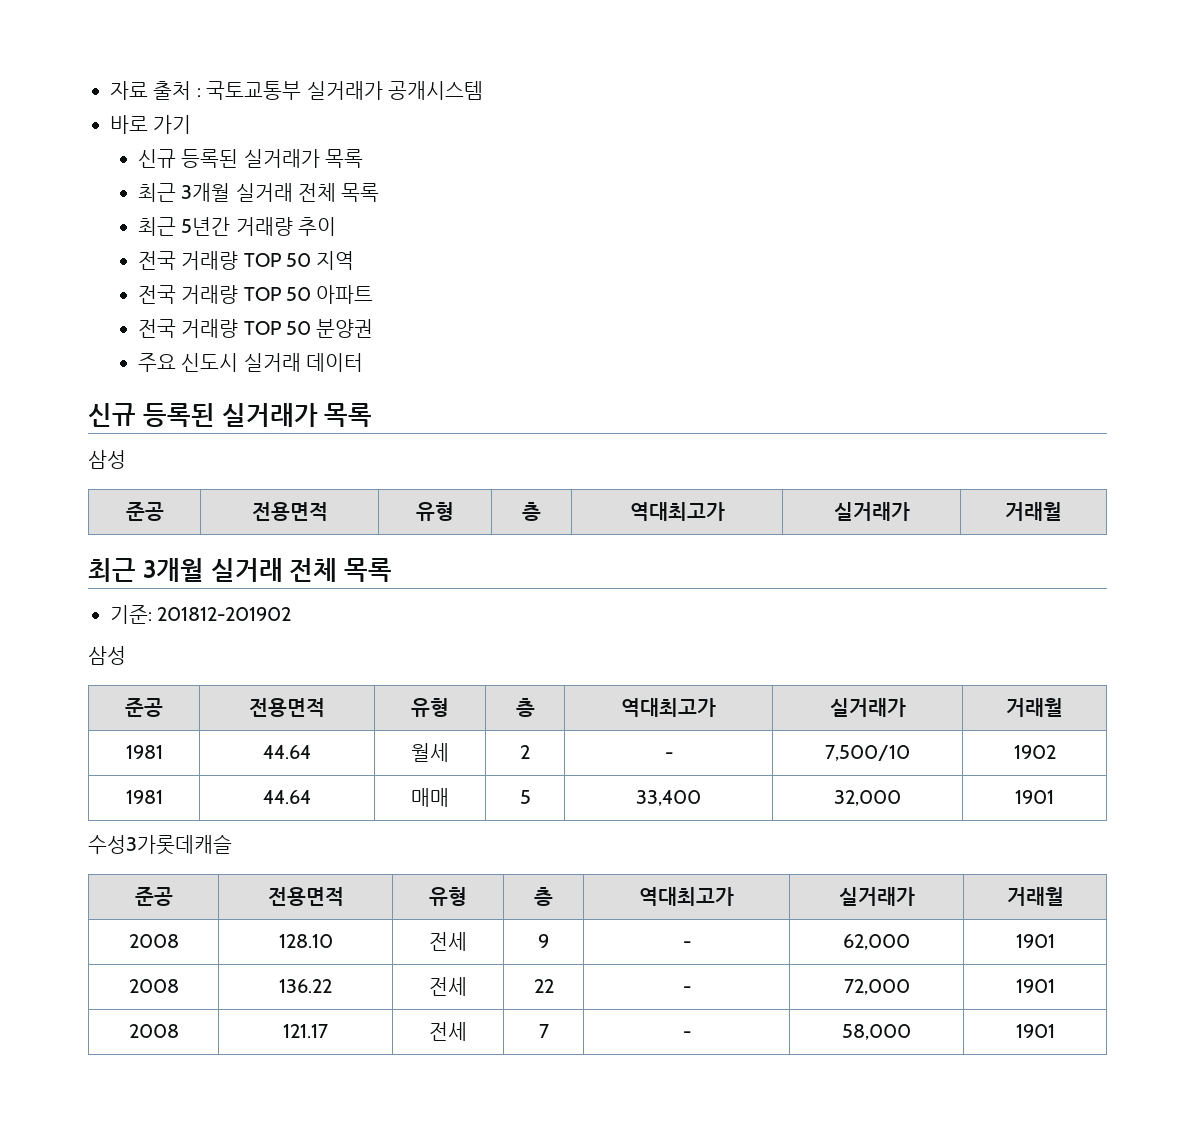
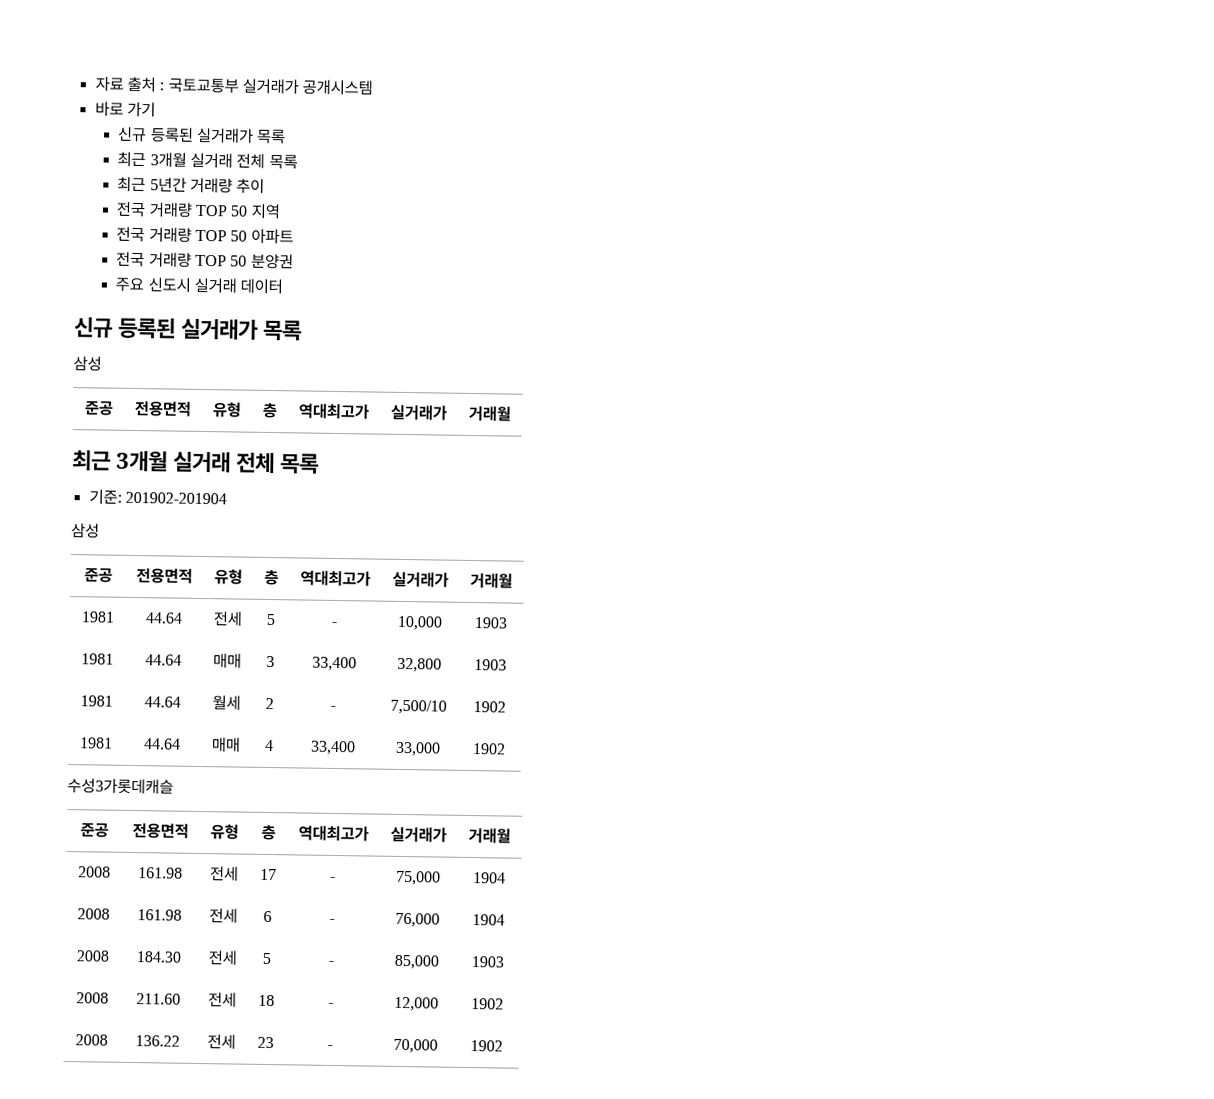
[157,607,292,621] [88,646,126,665] [125,698,163,717] [249,698,325,717] [411,698,449,717] [515,698,535,717] [621,698,716,717] [829,698,906,717] [1006,698,1063,717] 201812-201902 // 삼성 // 준공 | 전용면적 | 유형 | 층 | 역대최고가 | 실거래가 | 거래월 -> [124,491,227,505] [71,523,100,539] [83,567,113,583] [135,568,193,584] [213,569,243,585] [263,569,279,586] [299,570,371,587] [391,571,449,588] [469,572,513,589] [80,611,115,623] [144,612,183,624] [212,611,243,627] [265,613,276,626] [331,621,337,627] [396,615,442,631] [473,617,507,629] [80,653,114,665] [144,654,182,666] [212,653,242,669] [265,655,275,668] [311,656,357,672] [396,657,442,673] [473,659,507,671] 201902-201904 // 삼성 // 준공 | 전용면적 | 유형 | 층 | 역대최고가 | 실거래가 | 거래월 // 1981 | 44.64 | 전세 | 5 | - | 10,000 | 1903 // 1981 | 44.64 | 매매 | 3 | 33,400 | 32,800 | 1903
[519,790,531,804] [636,790,701,806] [834,790,901,806] [1015,790,1054,804] 5 | 33,400 | 32,000 | 1901 -> [263,739,274,752] [309,740,356,756] [394,741,441,757] [471,743,506,755] 4 | 33,400 | 33,000 | 1902
[278,934,333,948] [429,932,467,951] [538,934,549,948] [682,941,691,948] [843,934,910,950] [1015,934,1055,948] 128.10 | 전세 | 9 | - | 62,000 | 1901 -> [137,867,183,879] [209,866,239,882] [259,868,277,881] [330,876,336,882] [395,870,441,886] [472,872,506,884] [76,908,110,920] [136,909,182,921] [208,908,238,924] [262,910,272,923] [329,918,335,923] [394,912,440,928] [471,914,505,926] [75,950,109,962] [135,951,181,963] [207,950,238,966] [261,952,271,965] [328,960,334,965] [393,954,439,970] [470,956,504,968] [75,992,109,1004] [135,993,181,1005] [207,992,237,1008] [257,994,275,1007] [328,1002,334,1007] [393,996,439,1012] [470,998,504,1010] 161.98 | 전세 | 17 | - | 75,000 | 1904 // 2008 | 161.98 | 전세 | 6 | - | 76,000 | 1904 // 2008 | 184.30 | 전세 | 5 | - | 85,000 | 1903 // 2008 | 211.60 | 전세 | 18 | - | 12,000 | 1902
[533,979,554,993] [682,986,691,993] [843,979,910,995] [1015,979,1055,993] [128,1024,179,1038] [283,1024,328,1038] [429,1022,467,1041] [538,1024,549,1038] [682,1031,691,1038] [842,1024,911,1040] [1015,1024,1055,1038] 22 | - | 72,000 | 1901 // 2008 | 121.17 | 전세 | 7 | - | 58,000 | 1901 -> [256,1036,274,1049] [327,1044,333,1049] [392,1038,438,1054] [469,1040,503,1052] 23 | - | 70,000 | 1902

